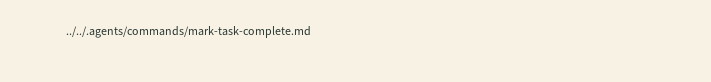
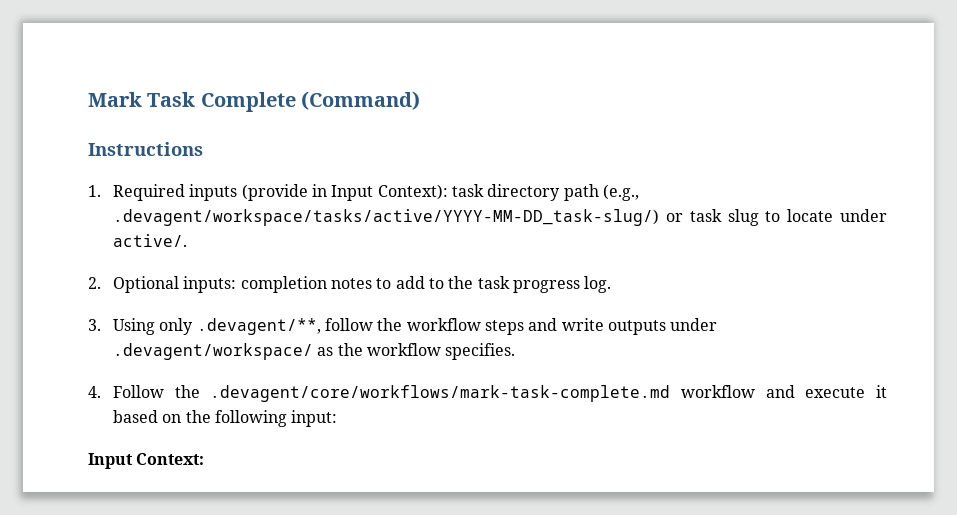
[66,26,311,38] ../../.agents/commands/mark-task-complete.md -> [88,91,421,112] [88,142,203,156] [88,184,639,201] [113,209,887,226] [113,234,188,247] [88,276,612,293] [88,318,718,335] [113,343,516,360] [88,385,888,402] [113,410,338,427] [88,453,205,469] Mark Task Complete (Command) // Instructions // 1. Required inputs (provide in Input Context): task directory path (e.g., .devagent/workspace/tasks/active/YYYY-MM-DD_task-slug/) or task slug to locate under active/. // 2. Optional inputs: completion notes to add to the task progress log. // 3. Using only .devagent/**, follow the workflow steps and write outputs under .devagent/workspace/ as the workflow specifies. // 4. Follow the .devagent/core/workflows/mark-task-complete.md workflow and execute it based on the following input: // Input Context:

